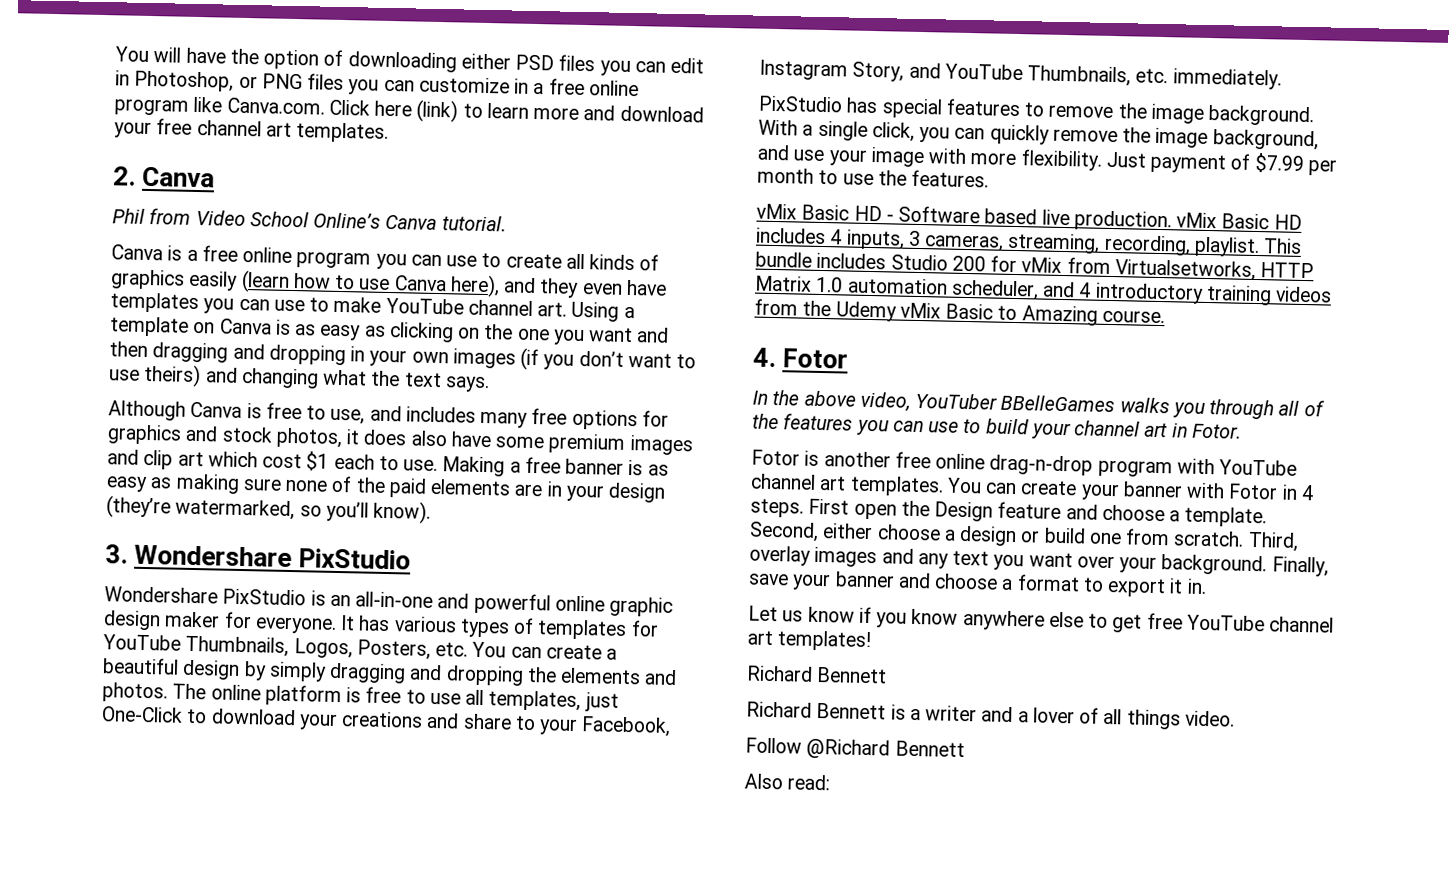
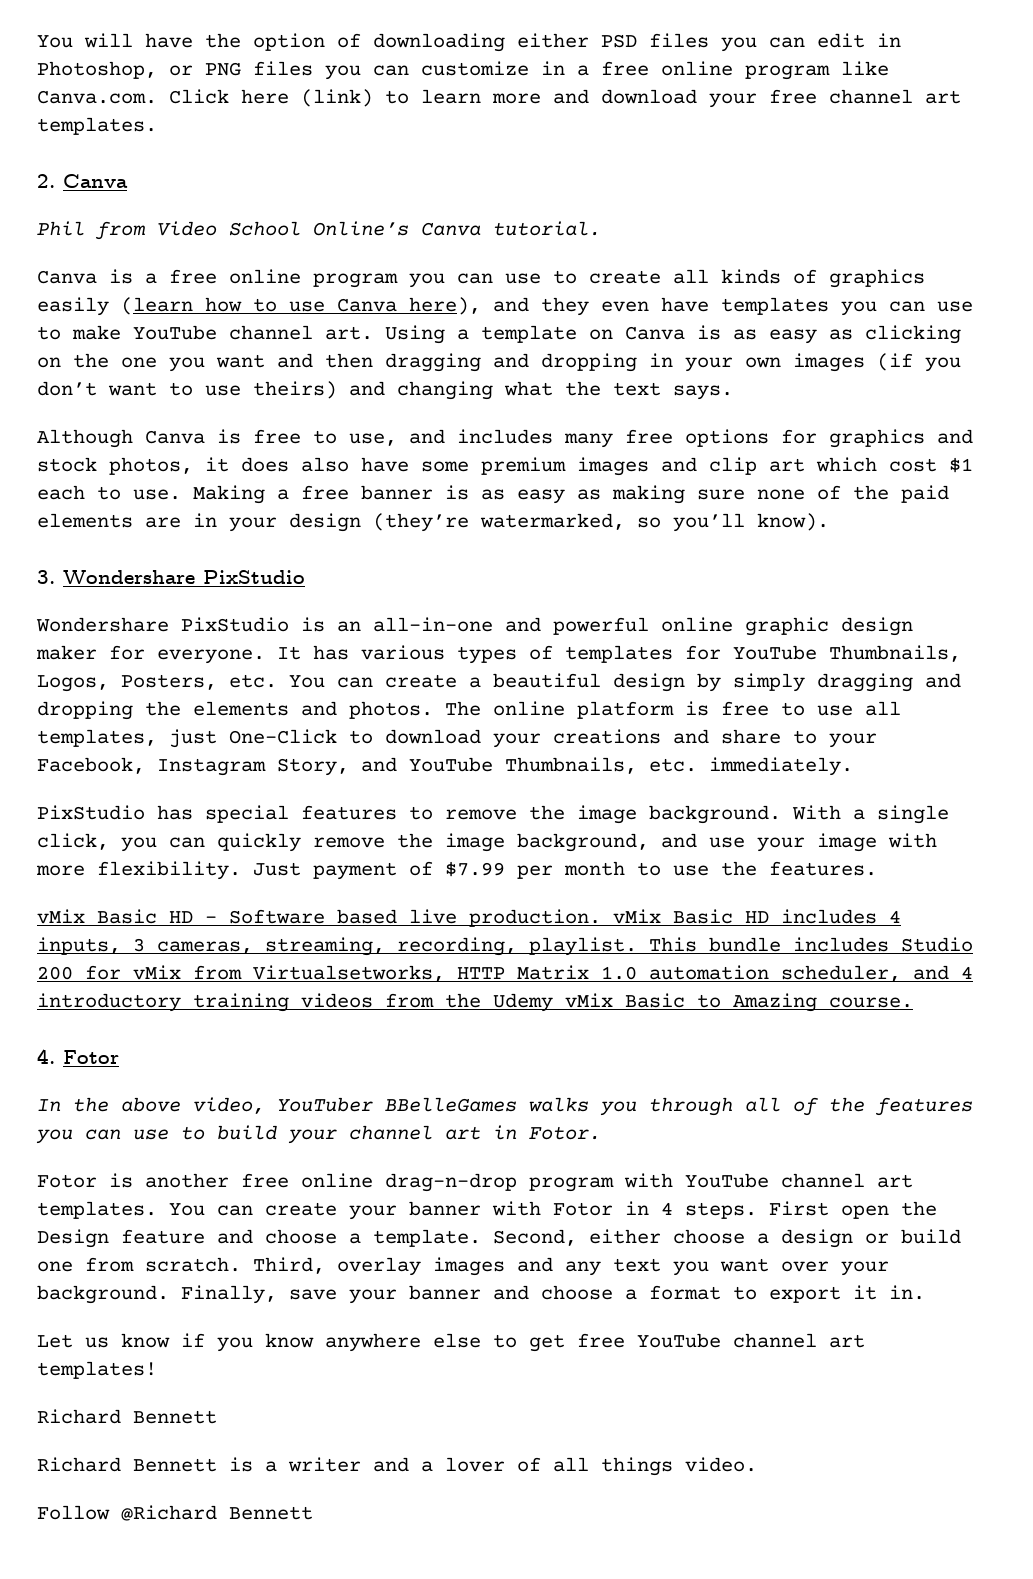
[744,773,831,791] // Also read: -> (313, 1513) none

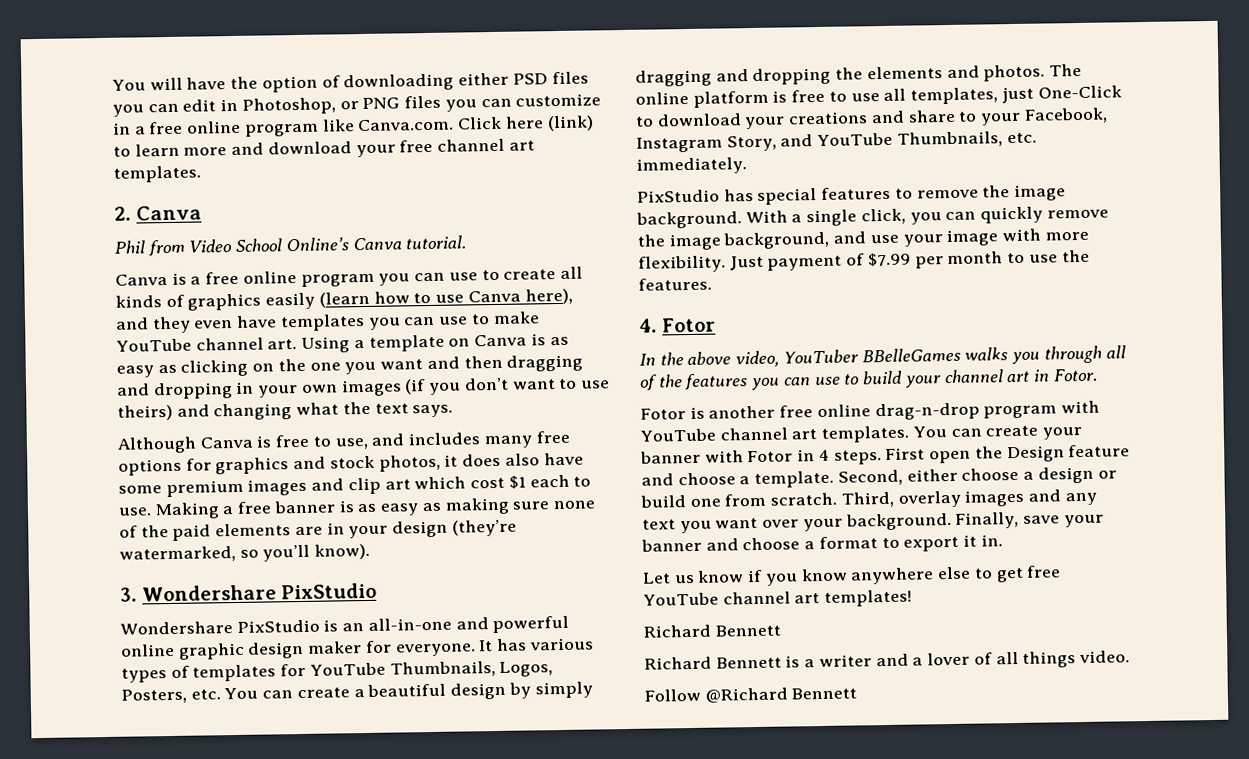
[37,909,901,927] [37,937,973,956] [37,965,973,982] [37,993,913,1012] // vMix Basic HD - Software based live production. vMix Basic HD includes 4 inputs, 3 cameras, streaming, recording, playlist. This bundle includes Studio 200 for vMix from Virtualsetworks, HTTP Matrix 1.0 automation scheduler, and 4 introductory training videos from the Udemy vMix Basic to Amazing course. -> (712, 284) none

